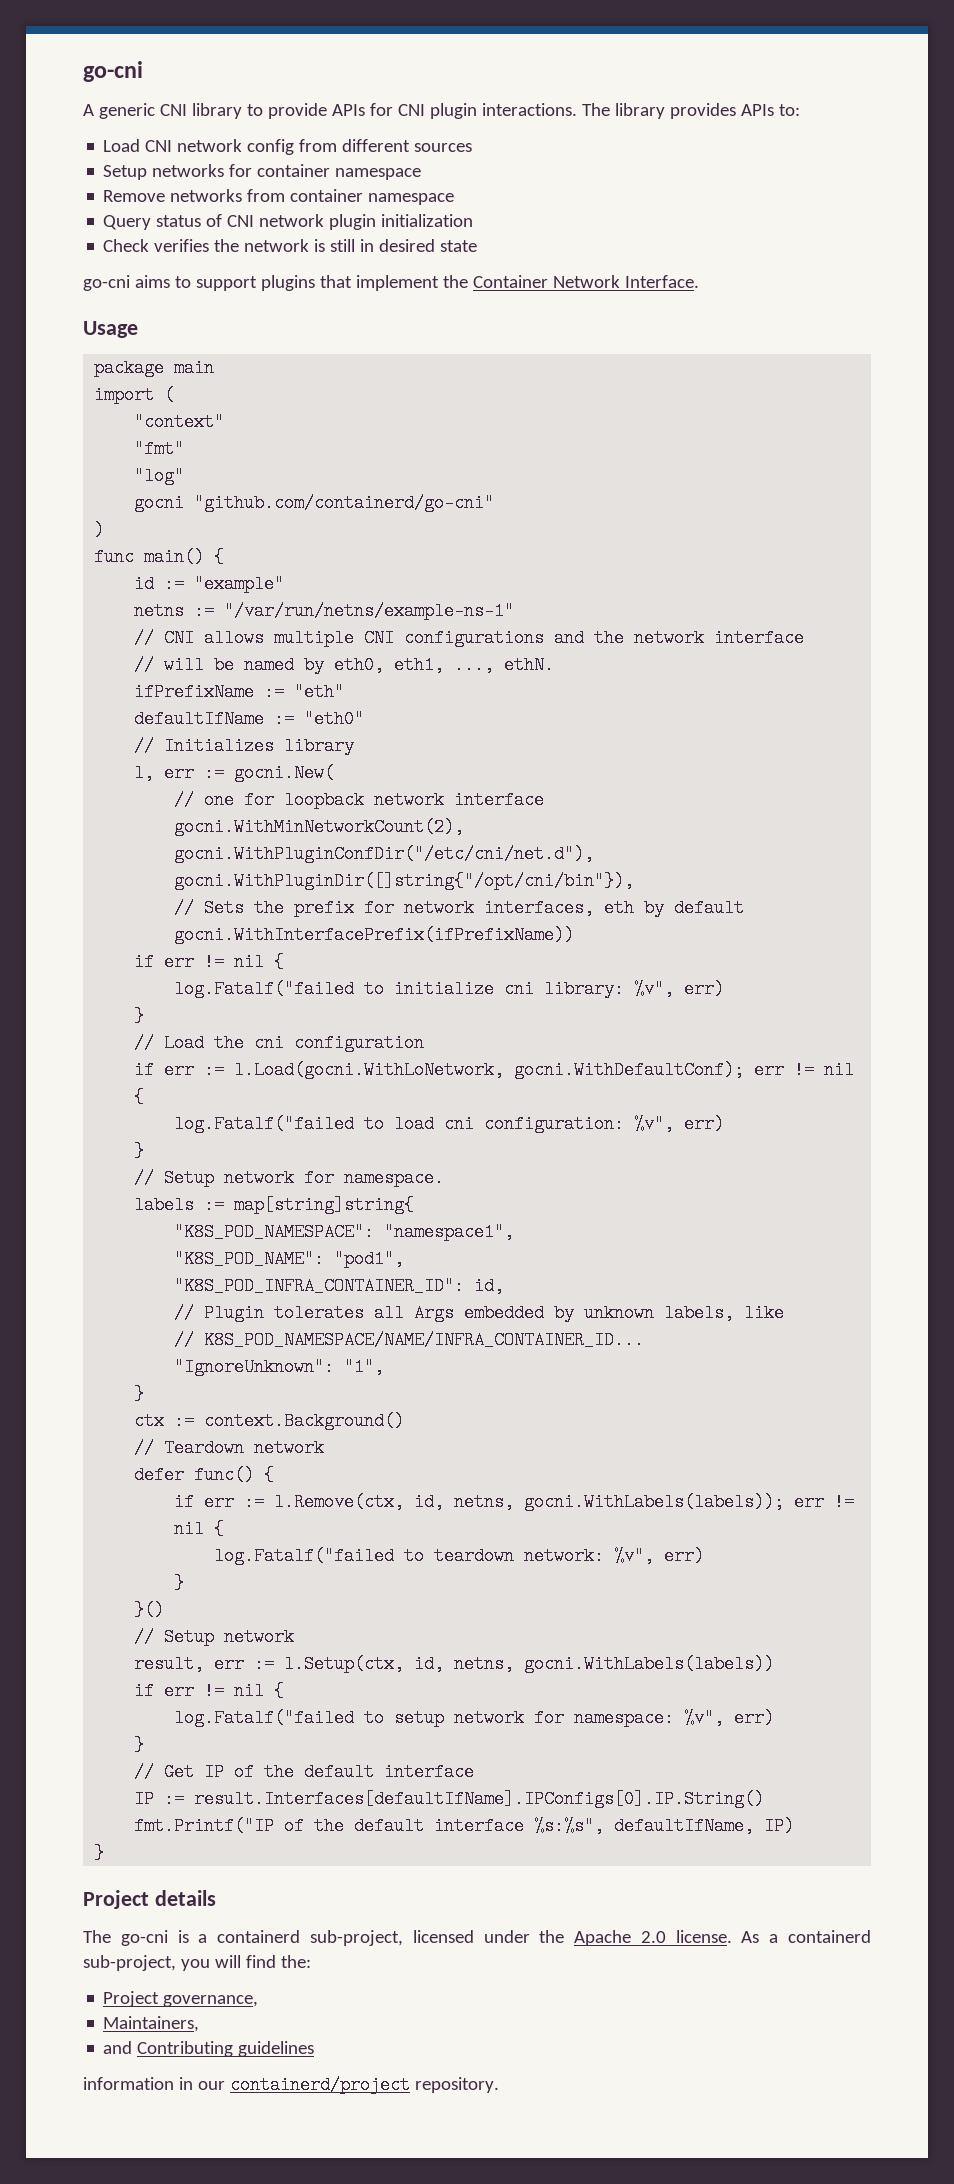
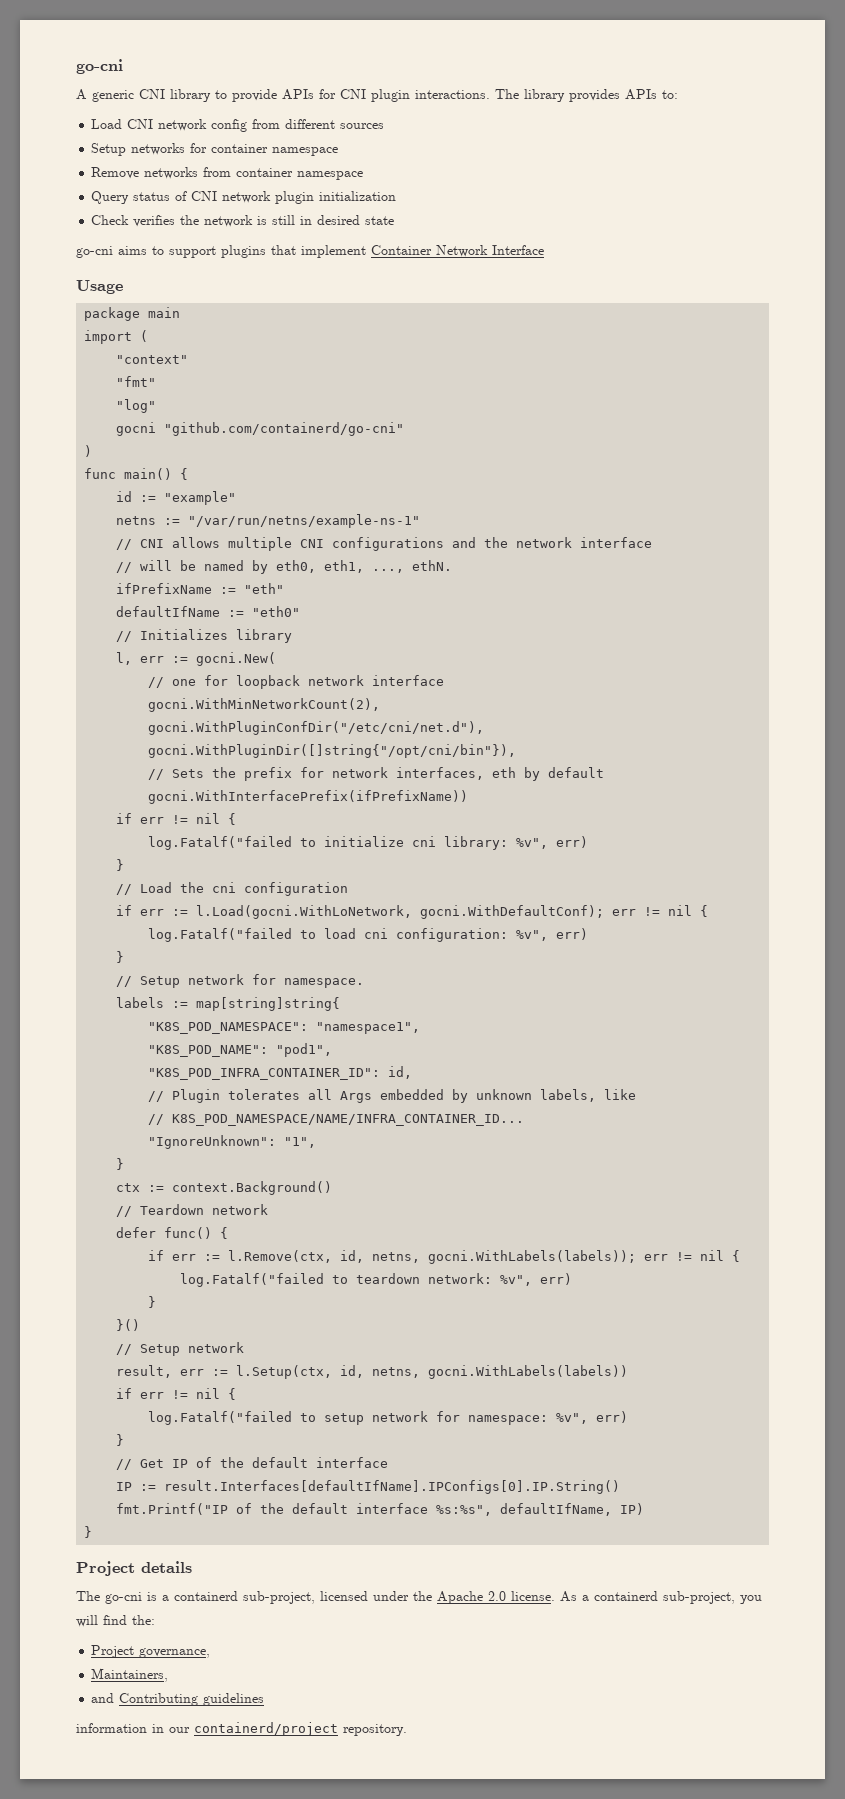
[442,275,468,288] the -> (366, 251) none
[624,275,699,288] Interface. -> [492,245,544,255] Interface

